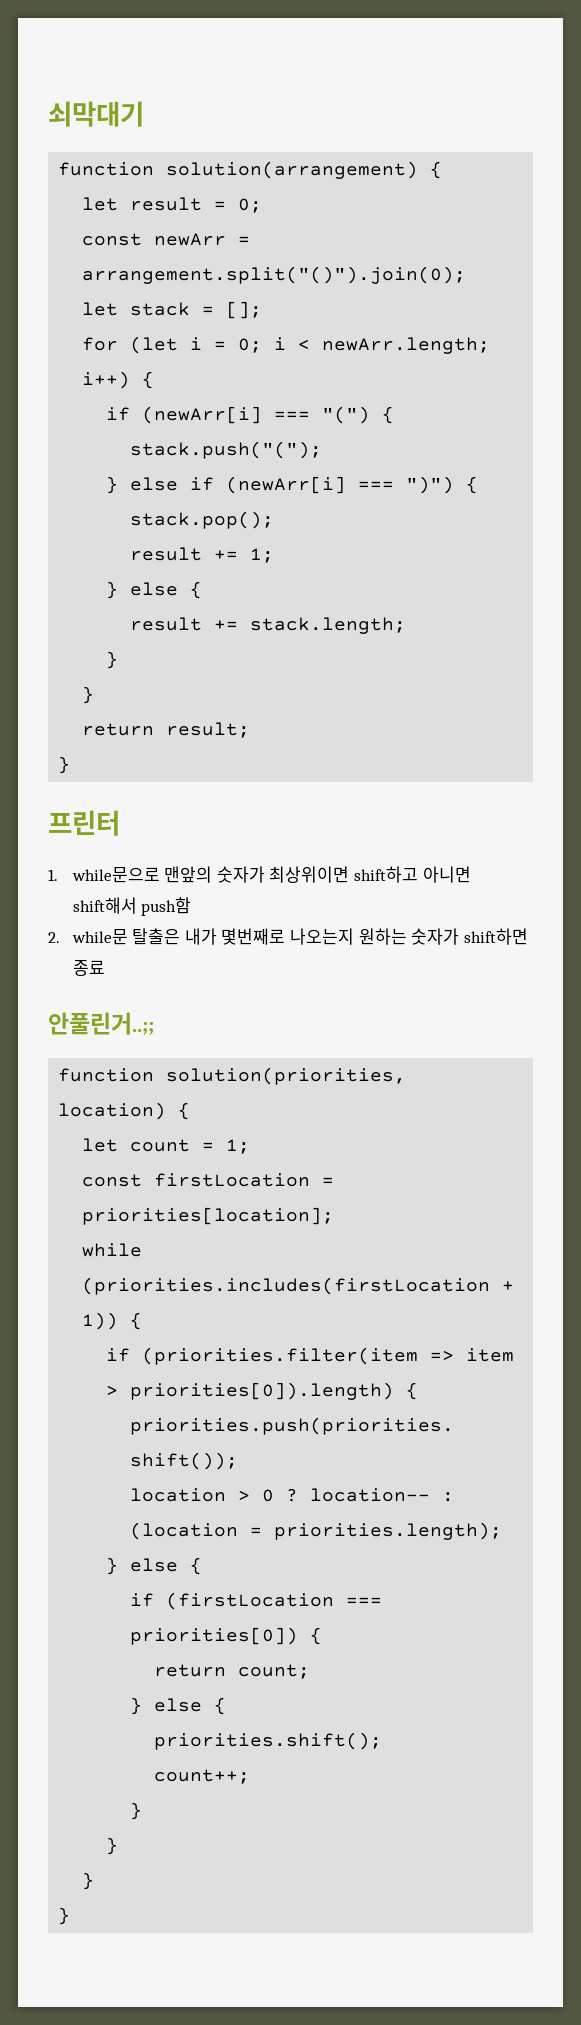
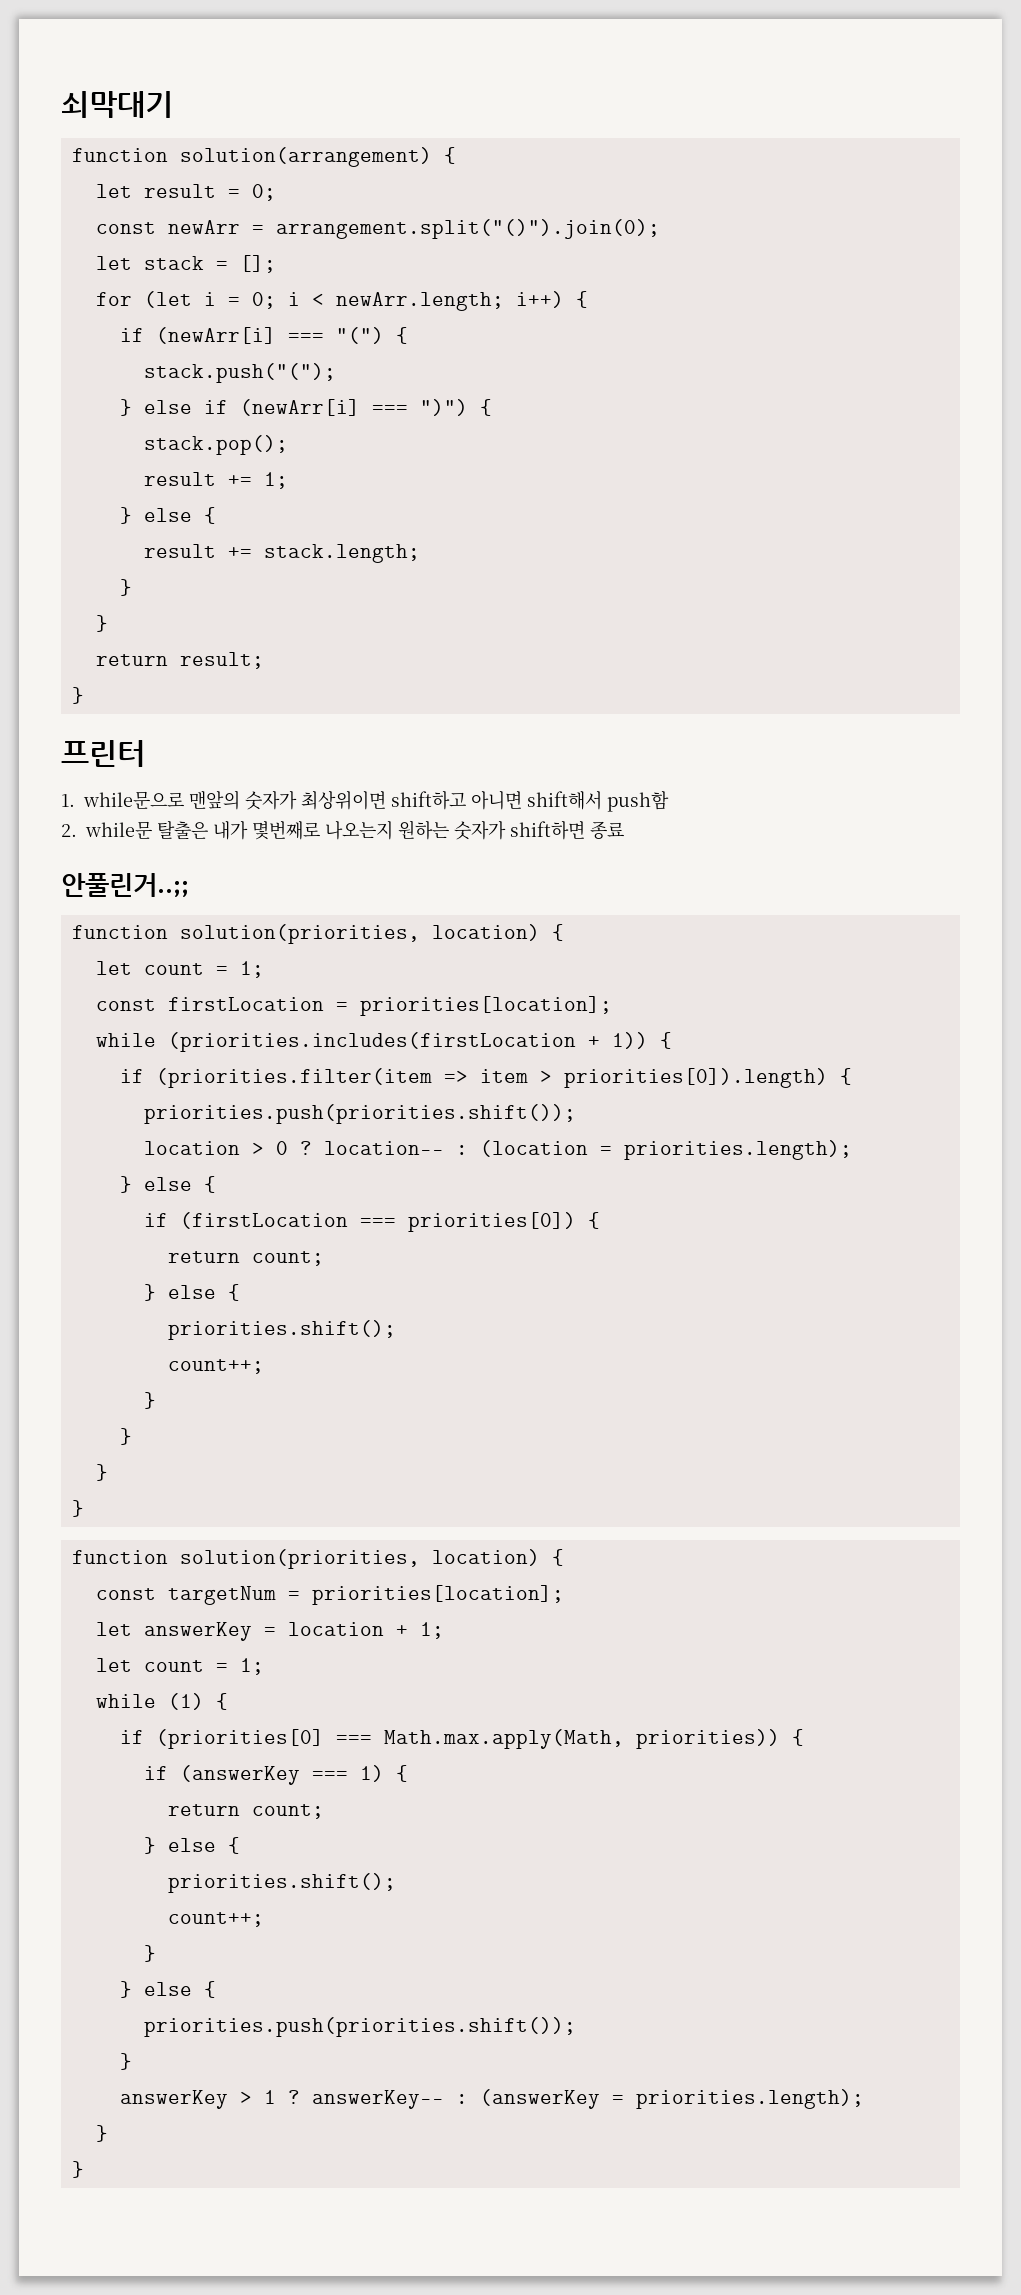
(71, 1916) none -> [71,1549,564,1569] [95,1585,564,1605] [95,1622,444,1641] [95,1658,264,1675] [95,1693,228,1710] [119,1729,804,1749] [143,1765,408,1785] [167,1804,324,1819] [143,1837,240,1854] [167,1873,396,1893] [167,1912,264,1927] [143,1945,156,1962] [119,1981,216,1998] [143,2017,576,2037] [119,2053,132,2070] [119,2089,864,2109] [95,2125,108,2142] [71,2161,84,2178] // function solution(priorities, location) { // const targetNum = priorities[location]; // let answerKey = location + 1; // let count = 1; // while (1) { // if (priorities[0] === Math.max.apply(Math, priorities)) { // if (answerKey === 1) { // return count; // } else { // priorities.shift(); // count++; // } // } else { // priorities.push(priorities.shift()); // } // answerKey > 1 ? answerKey-- : (answerKey = priorities.length); // } // }

